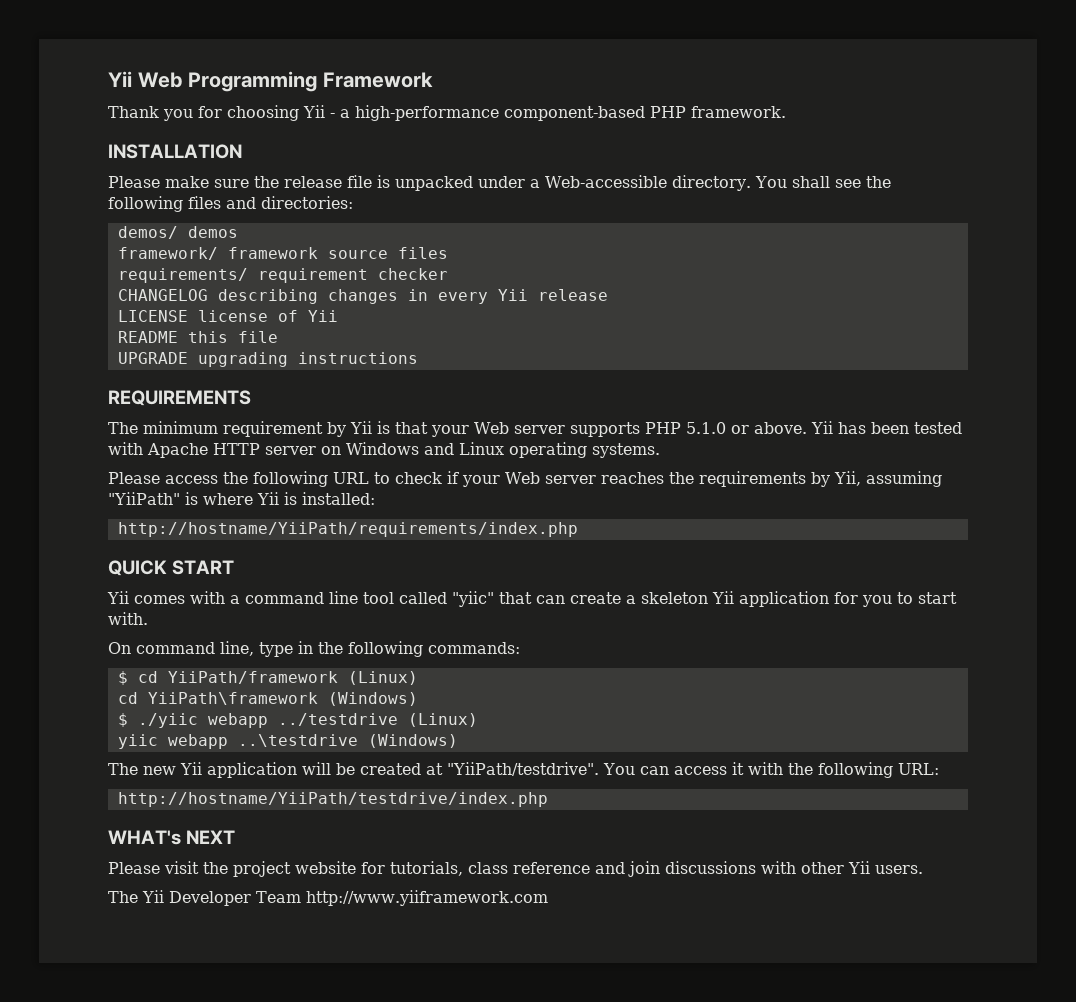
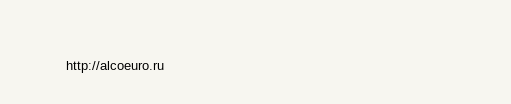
[108,71,433,92] [108,105,786,121] [108,144,242,159] [108,175,891,191] [108,196,353,212] [117,226,238,239] [117,247,448,260] [117,268,448,283] [117,289,608,304] [117,310,338,322] [117,331,278,343] [117,352,418,367] [108,390,251,406] [108,421,962,437] [108,442,660,458] [108,471,942,487] [108,492,375,505] [117,522,578,537] [108,560,235,576] [107,591,957,607] [108,612,148,625] [108,641,520,657] [117,671,418,685] [117,692,418,706] [117,713,478,728] [117,734,458,749] [108,762,939,778] [117,792,548,807] [108,830,236,845] [108,861,923,877] [108,890,548,906] Yii Web Programming Framework // Thank you for choosing Yii - a high-performance component-based PHP framework. // INSTALLATION // Please make sure the release file is unpacked under a Web-accessible directory. You shall see the following files and directories: // demos/ demos // framework/ framework source files // requirements/ requirement checker // CHANGELOG describing changes in every Yii release // LICENSE license of Yii // README this file // UPGRADE upgrading instructions // REQUIREMENTS // The minimum requirement by Yii is that your Web server supports PHP 5.1.0 or above. Yii has been tested with Apache HTTP server on Windows and Linux operating systems. // Please access the following URL to check if your Web server reaches the requirements by Yii, assuming "YiiPath" is where Yii is installed: // http://hostname/YiiPath/requirements/index.php // QUICK START // Yii comes with a command line tool called "yiic" that can create a skeleton Yii application for you to start with. // On command line, type in the following commands: // $ cd YiiPath/framework (Linux) // cd YiiPath\framework (Windows) // $ ./yiic webapp ../testdrive (Linux) // yiic webapp ..\testdrive (Windows) // The new Yii application will be created at "YiiPath/testdrive". You can access it with the following URL: // http://hostname/YiiPath/testdrive/index.php // WHAT's NEXT // Please visit the project website for tutorials, class reference and join discussions with other Yii users. // The Yii Developer Team http://www.yiiframework.com -> [66,61,164,73] http://alcoeuro.ru

